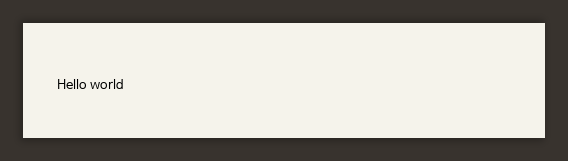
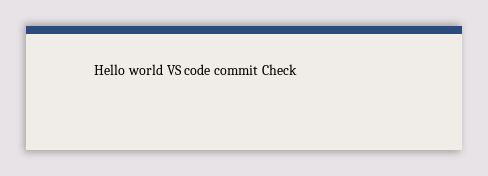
(125, 84) none -> [166,64,297,75] VS code commit Check

